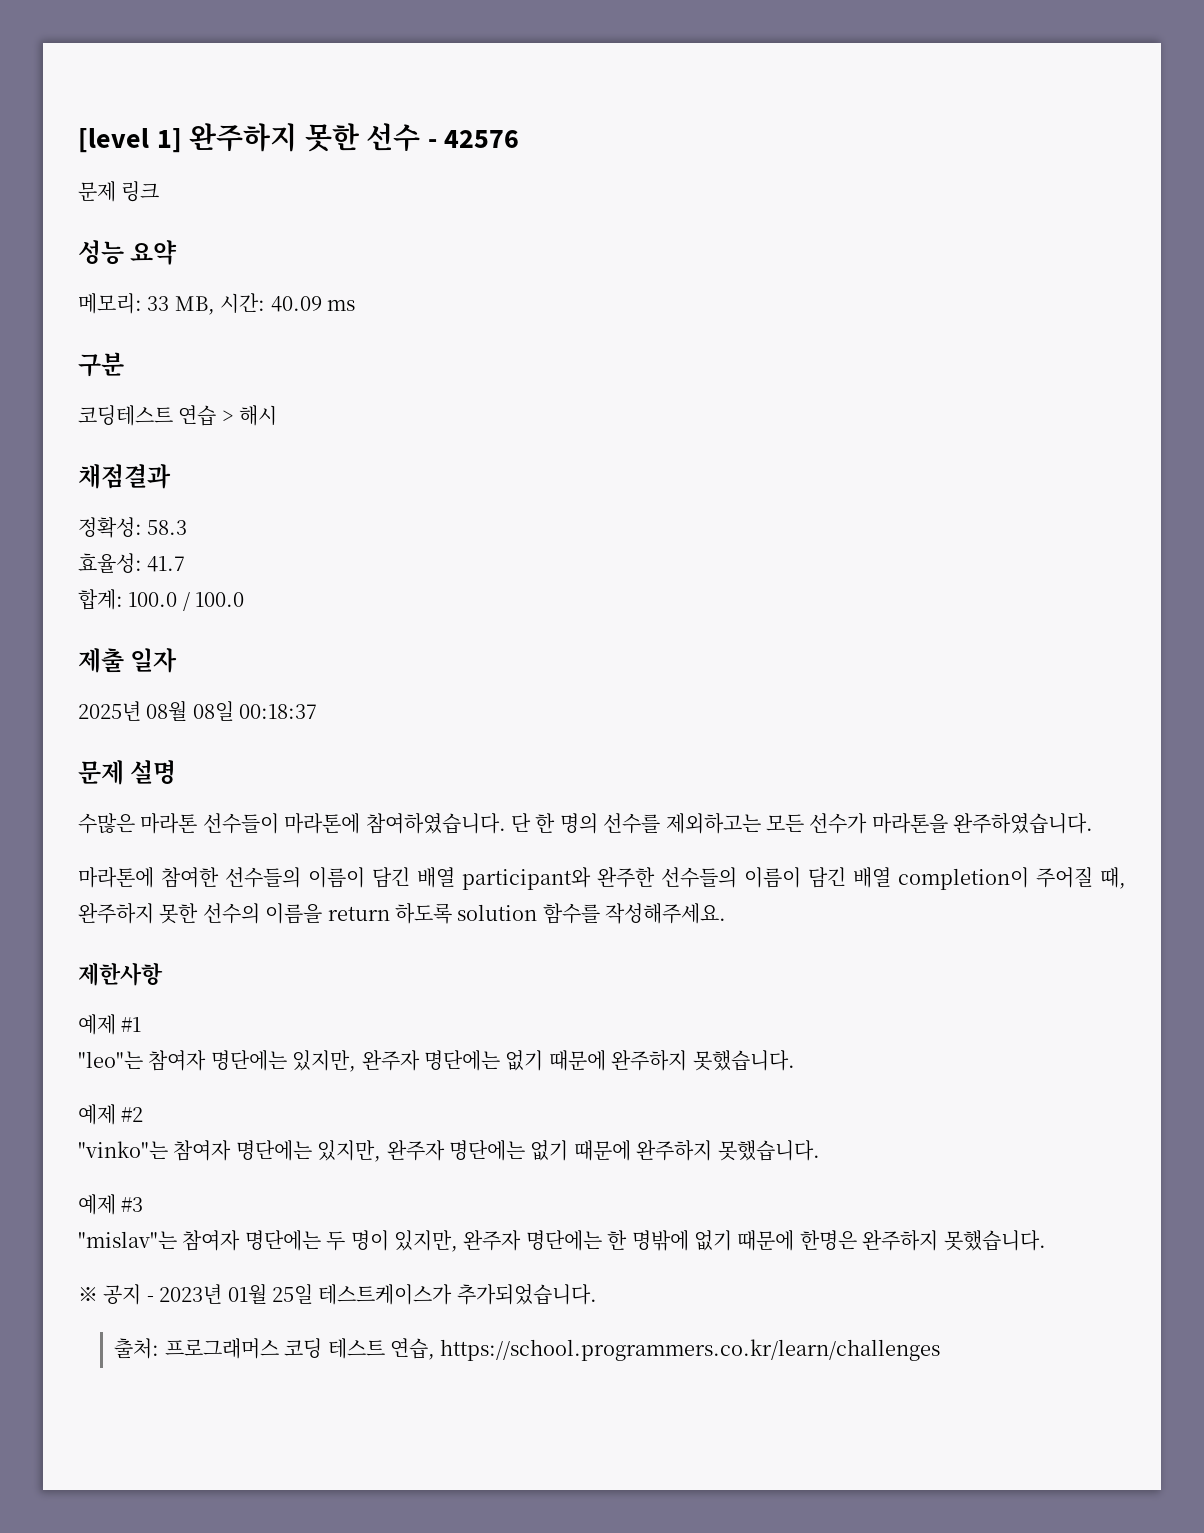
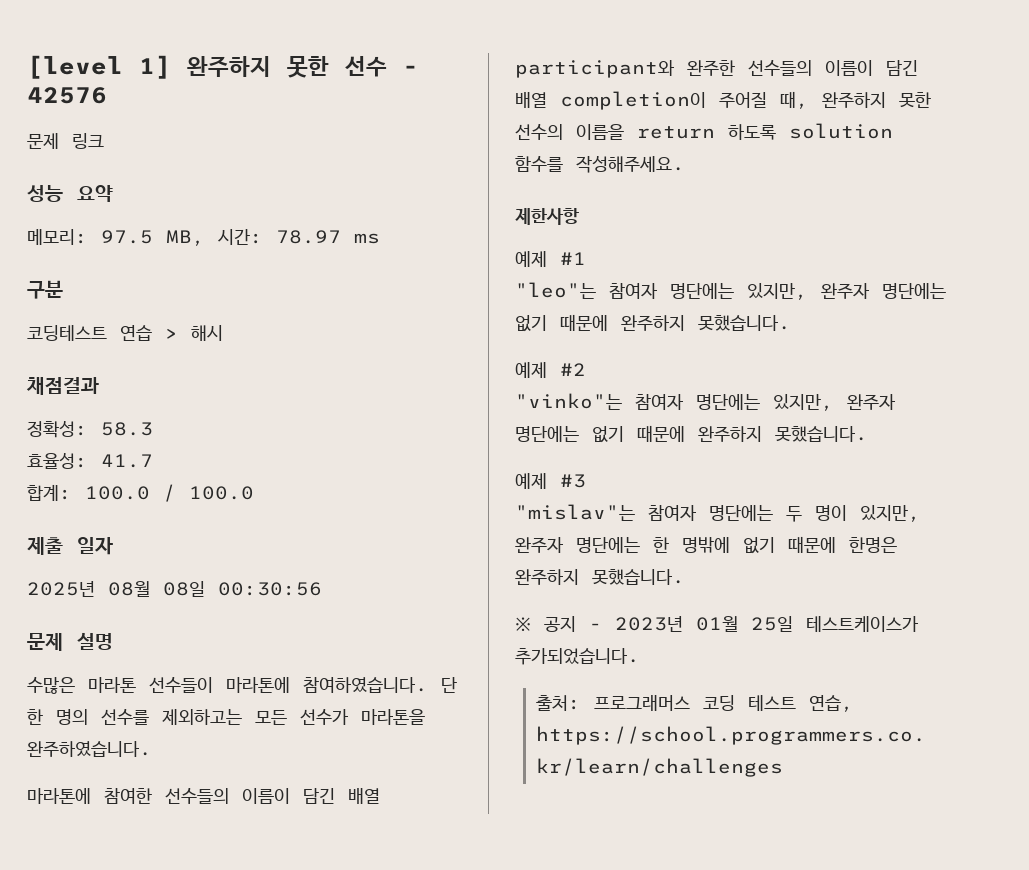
[147,296,170,311] 33 -> [101,230,153,244] 97.5
[270,296,322,312] 40.09 -> [276,230,341,244] 78.97
[239,704,318,719] 00:18:37 -> [218,582,322,596] 00:30:56

